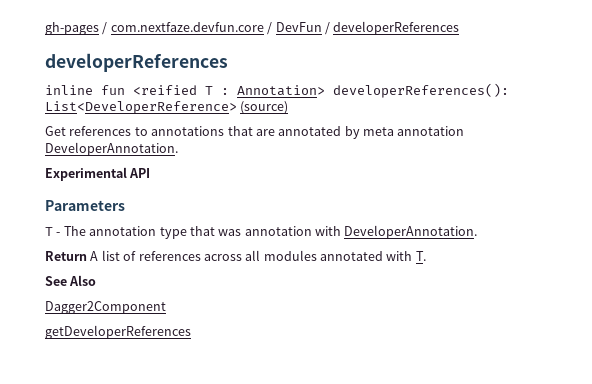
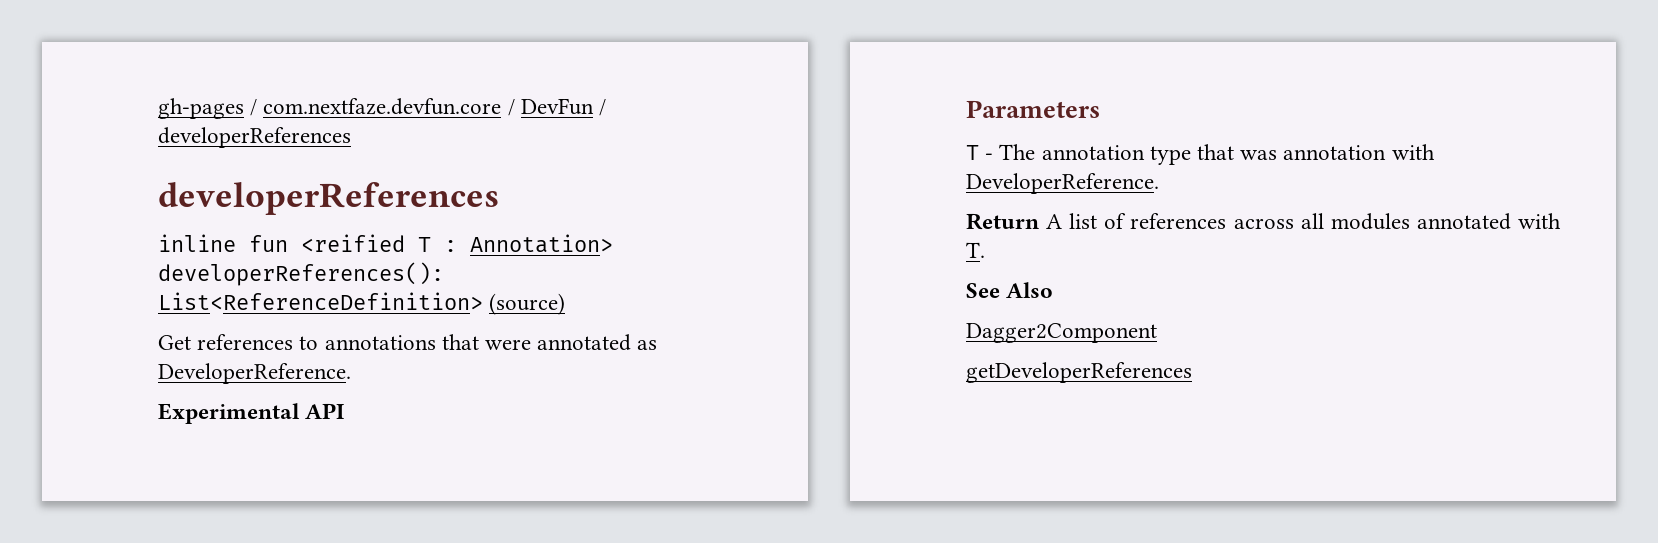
[45,101,237,114] List<DeveloperReference> -> [158,292,483,310] List<ReferenceDefinition>
[255,126,465,139] [45,142,178,156] are annotated by meta annotation DeveloperAnnotation. -> [485,334,658,351] [158,363,351,384] were annotated as DeveloperReference.
[344,225,478,239] DeveloperAnnotation. -> [966,173,1159,194] DeveloperReference.

